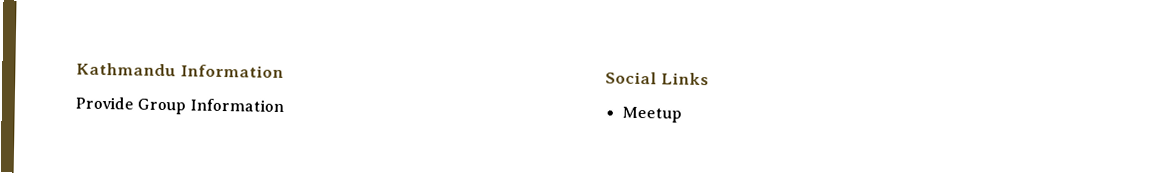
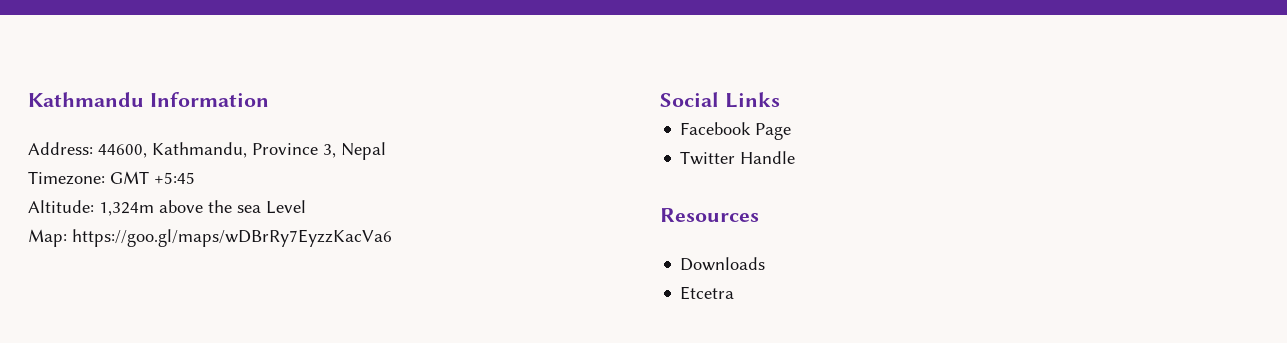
[75,96,284,115] [605,71,709,86] [621,106,682,123] Provide Group Information // Social Links // Meetup -> [28,142,386,160] [28,171,195,185] [28,200,306,216] [28,229,392,247] [660,92,780,108] [680,122,792,140] [680,151,796,165] [660,208,759,222] [680,257,766,271] [680,286,735,300] Address: 44600, Kathmandu, Province 3, Nepal // Timezone: GMT +5:45 // Altitude: 1,324m above the sea Level // Map: https://goo.gl/maps/wDBrRy7EyzzKacVa6 // Social Links // Facebook Page // Twitter Handle // Resources // Downloads // Etcetra

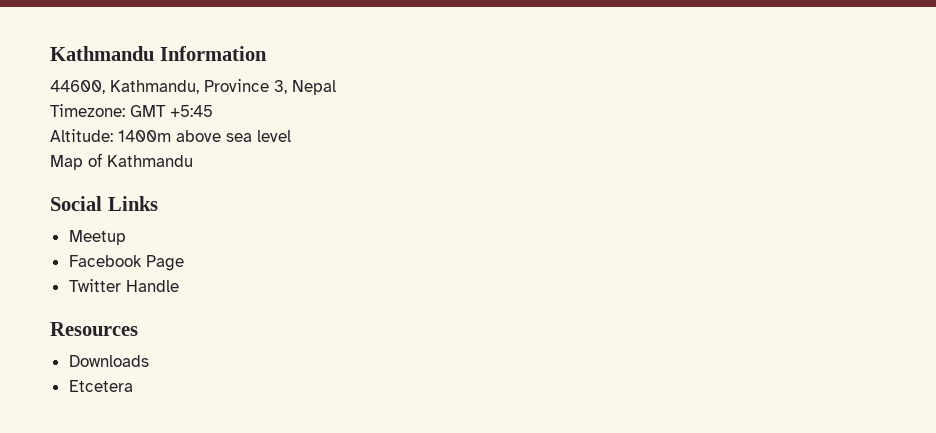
[28,142,93,155] Address: -> (267, 53) none
[99,200,306,216] [28,229,392,247] 1,324m above the sea Level // Map: https://goo.gl/maps/wDBrRy7EyzzKacVa6 -> [118,130,291,142] [50,153,193,170] 1400m above sea level // Map of Kathmandu
(780, 100) none -> [68,230,126,245] // Meetup
[680,286,735,300] Etcetra -> [68,380,133,392] Etcetera

